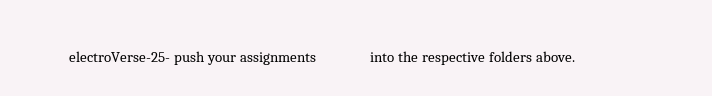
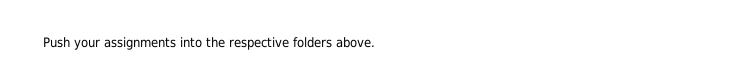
[69,51,205,65] electroVerse-25- push -> [43,37,70,48] Push

